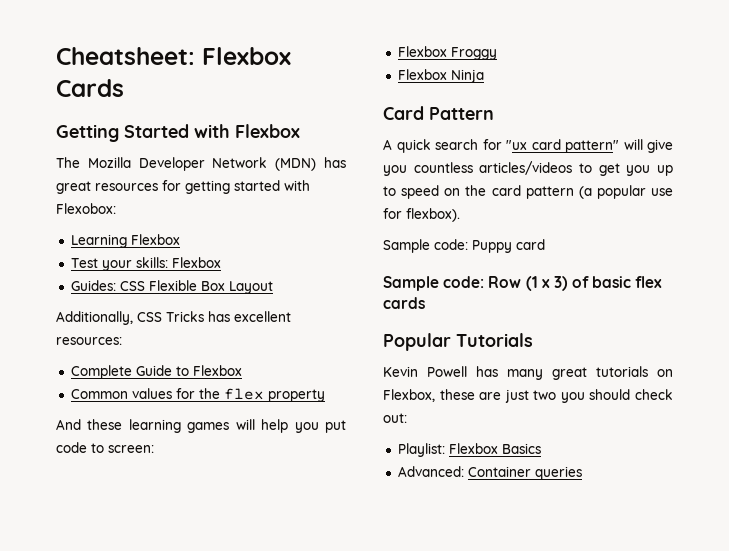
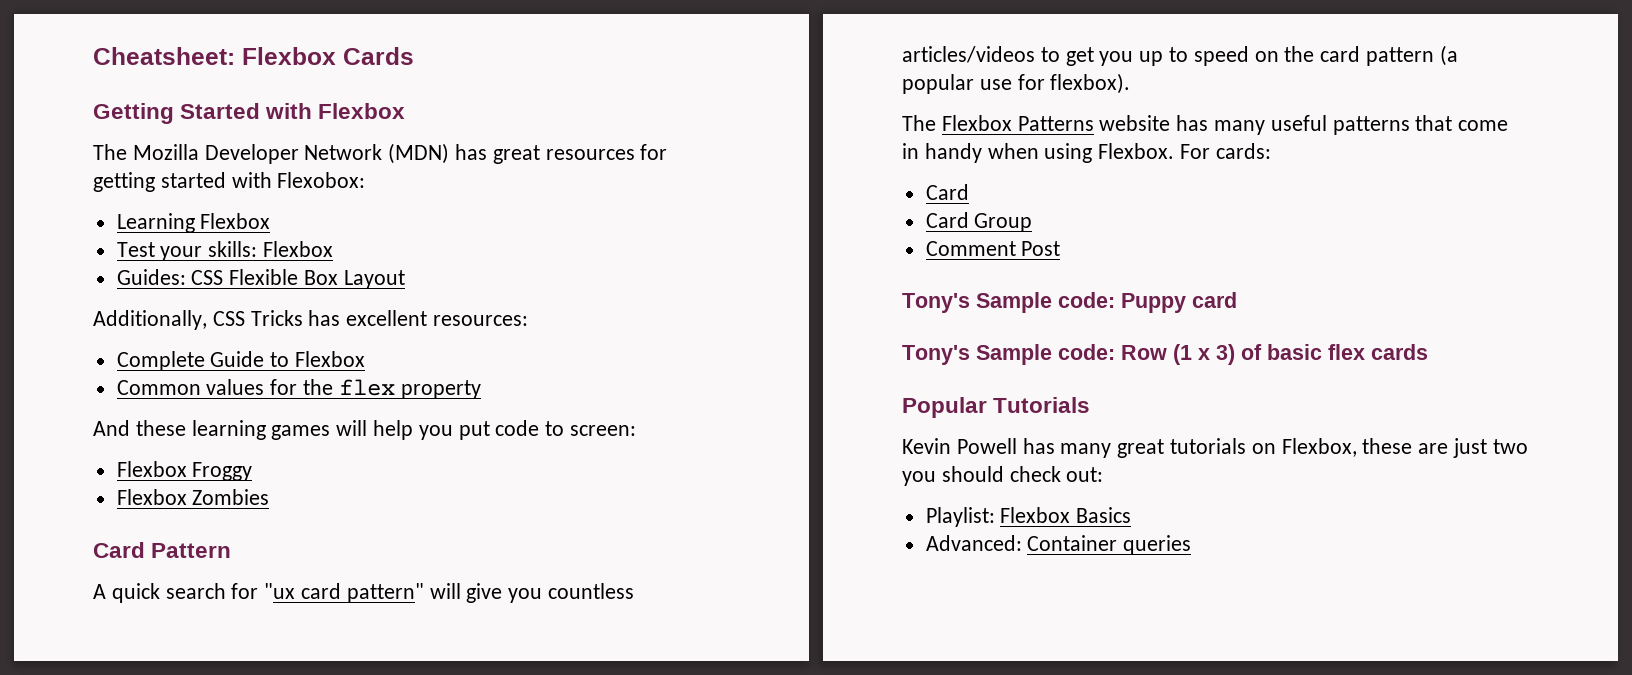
[450,69,484,83] Ninja -> [192,489,270,505] Zombies
(460, 215) none -> [902,115,1509,135] [902,143,1271,163] [925,184,969,200] [925,212,1033,232] [925,241,1061,256] [902,293,970,313] The Flexbox Patterns website has many useful patterns that come in handy when using Flexbox. For cards: // Card // Card Group // Comment Post // Tony's
(545, 244) none -> [902,345,970,365] Tony's

